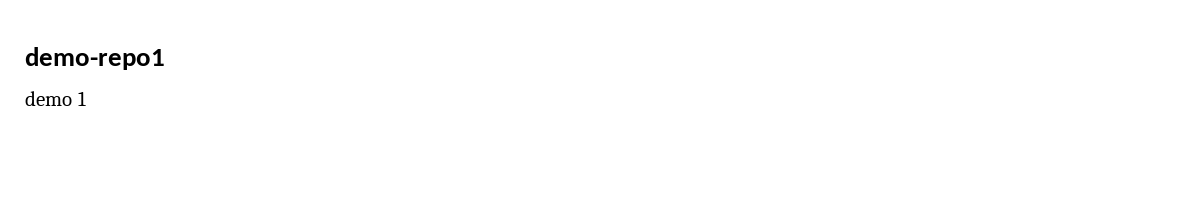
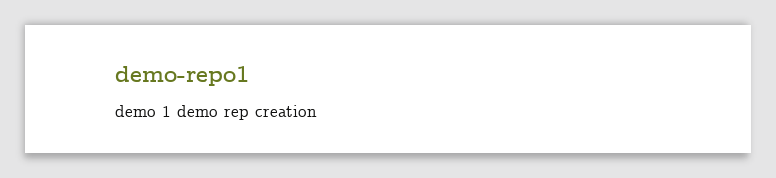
(86, 98) none -> [177,105,317,120] demo rep creation

